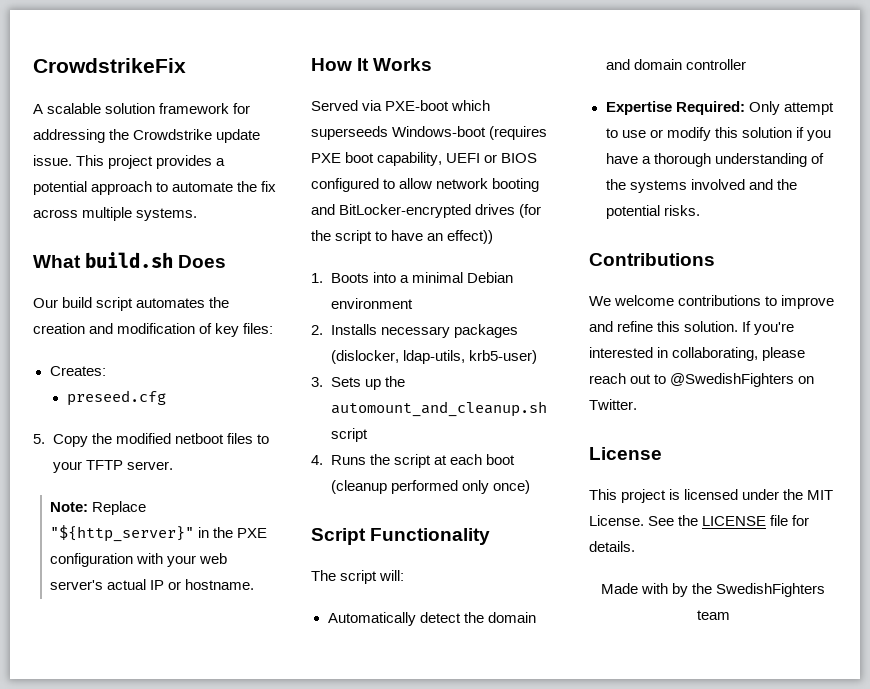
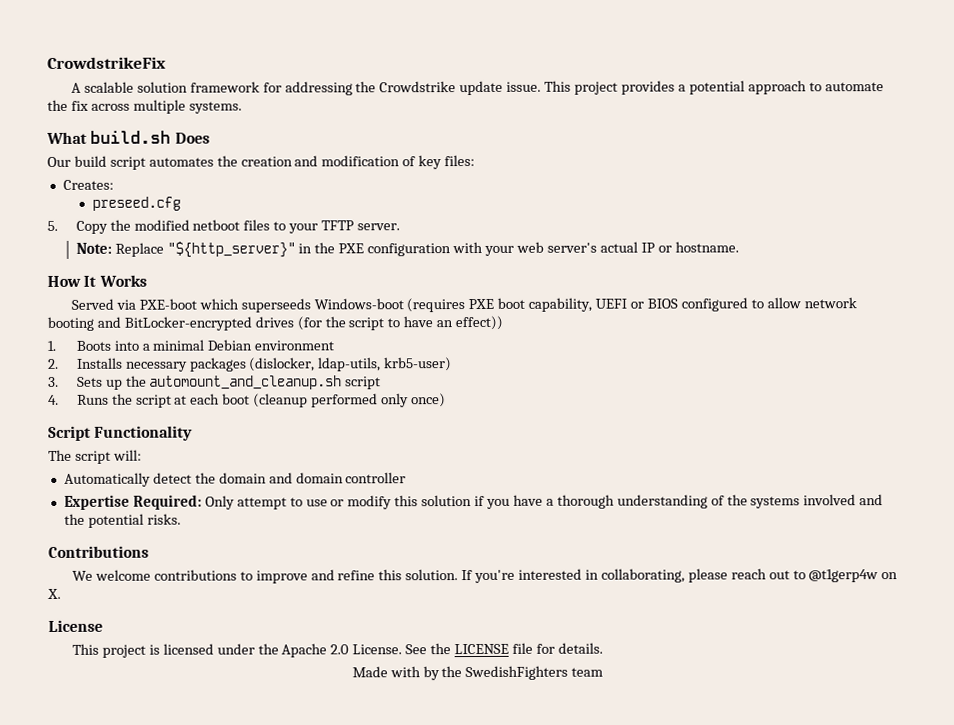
[670,373,815,387] [589,399,637,410] @SwedishFighters on Twitter. -> [808,569,899,583] [47,588,61,599] @t1gerp4w on X.
[807,490,834,500] MIT -> [281,643,350,658] Apache 2.0

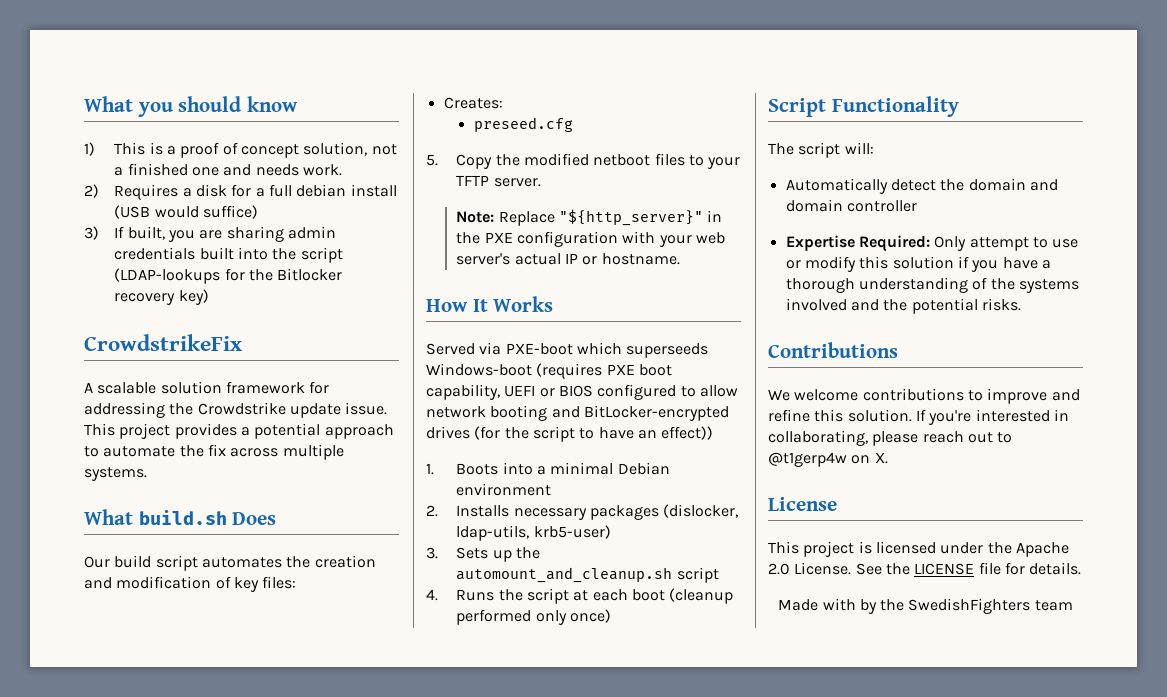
(47, 62) none -> [84,96,298,117] [84,142,397,158] [114,163,342,176] [84,184,397,200] [114,205,258,219] [84,226,336,242] [114,247,343,263] [114,268,343,284] [114,289,209,305] What you should know // 1) This is a proof of concept solution, not a finished one and needs work. // 2) Requires a disk for a full debian install (USB would suffice) // 3) If built, you are sharing admin credentials built into the script (LDAP-lookups for the Bitlocker recovery key) //

